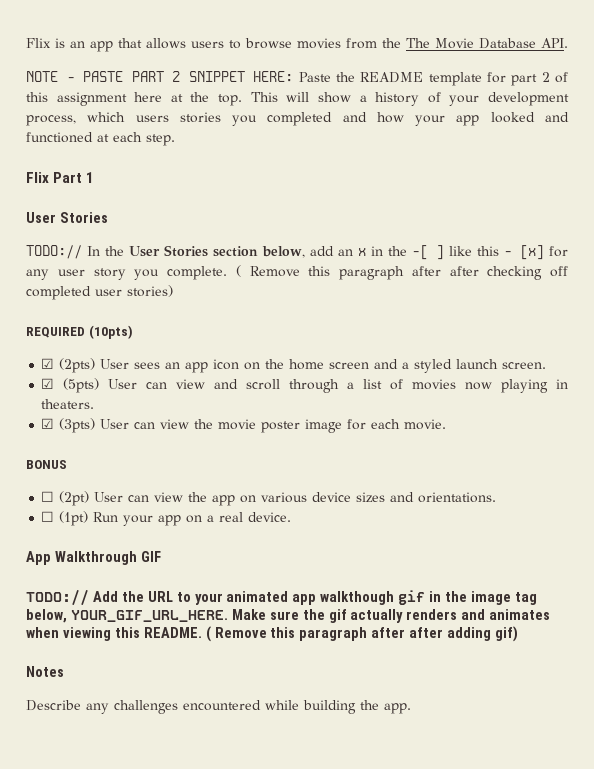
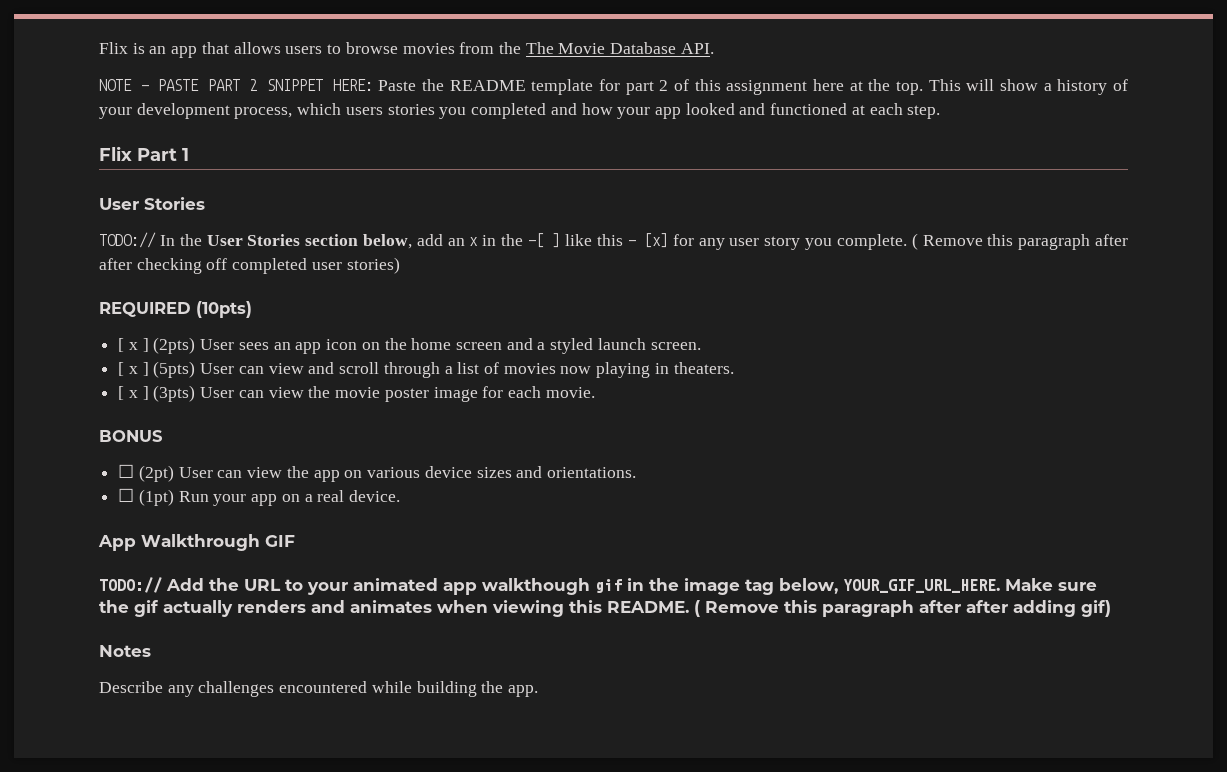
[41,358,55,369] ☑ -> [118,338,149,352] [ x ]
[41,378,55,389] ☑ -> [118,362,149,376] [ x ]
[41,418,55,429] ☑ -> [118,386,149,400] [ x ]

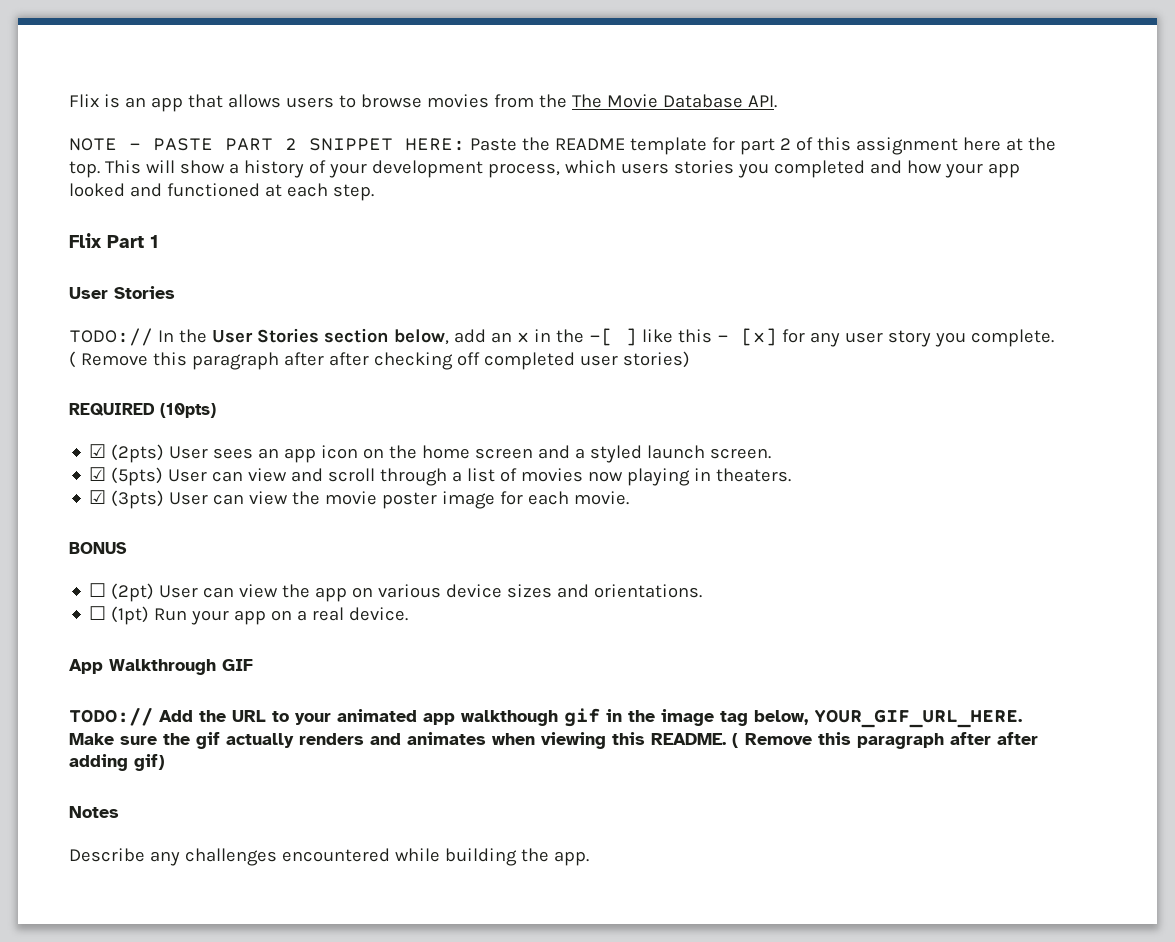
[118,338,149,352] [ x ] -> [89,444,107,458] ☑
[118,362,149,376] [ x ] -> [89,467,107,481] ☑
[118,386,149,400] [ x ] -> [89,490,107,504] ☑

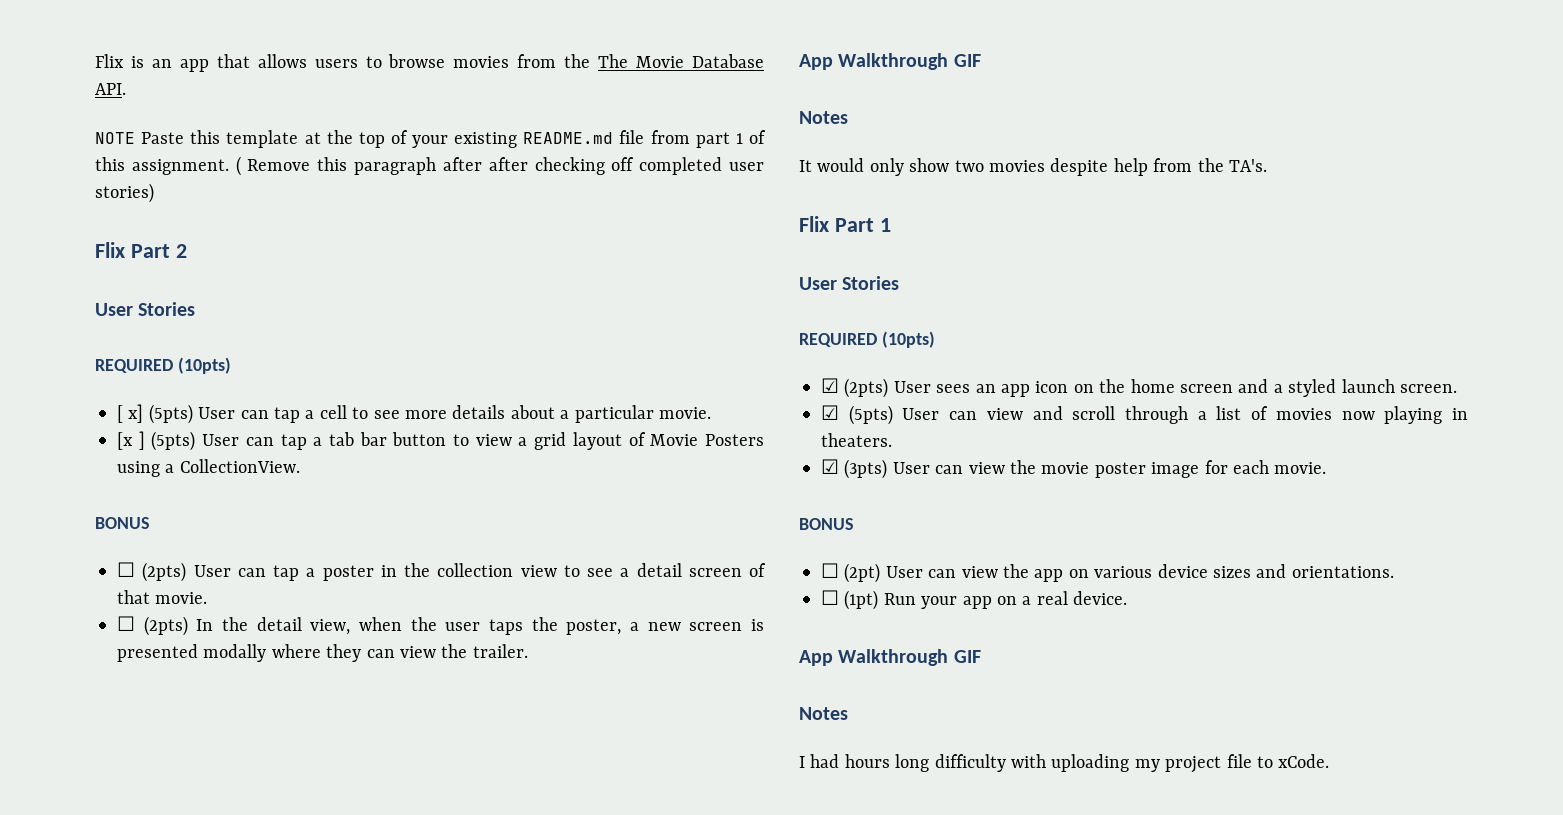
[129,137,1056,155] [69,160,1020,178] [69,183,374,201] [69,233,159,248] [69,286,175,299] [69,328,1054,347] - PASTE PART 2 SNIPPET HERE: Paste the README template for part 2 of this assignment here at the top. This will show a history of your development process, which users stories you completed and how your app looked and functioned at each step. // Flix Part 1 // User Stories // TODO:// In the User Stories section below, add an x in the -[ ] like this - [x] for any user story you complete. -> [141,130,766,148] [95,157,229,175] Paste this template at the top of your existing README.md file from part 1 of this assignment.
(690, 359) none -> [95,242,187,258] [95,302,196,316] [95,357,231,374] [117,404,711,424] [117,431,764,451] [117,459,300,477] [95,517,150,529] [117,562,766,582] [117,590,208,604] [117,616,764,636] [117,644,528,662] [799,53,981,70] [799,111,848,124] [799,158,1267,176] [799,216,891,232] [799,276,900,290] // Flix Part 2 // User Stories // REQUIRED (10pts) // [ x] (5pts) User can tap a cell to see more details about a particular movie. // [x ] (5pts) User can tap a tab bar button to view a grid layout of Movie Posters using a CollectionView. // BONUS // ☐ (2pts) User can tap a poster in the collection view to see a detail screen of that movie. // ☐ (2pts) In the detail view, when the user taps the poster, a new screen is presented modally where they can view the trailer. // App Walkthrough GIF // Notes // It would only show two movies despite help from the TA's. // Flix Part 1 // User Stories
[69,708,1022,728] [69,732,1038,749] [69,754,165,771] [69,806,119,818] [69,848,589,866] TODO:// Add the URL to your animated app walkthough gif in the image tag below, YOUR_GIF_URL_HERE. Make sure the gif actually renders and animates when viewing this README. ( Remove this paragraph after after adding gif) // Notes // Describe any challenges encountered while building the app. -> [799,707,848,720] [799,754,1330,773] Notes // I had hours long difficulty with uploading my project file to xCode.

